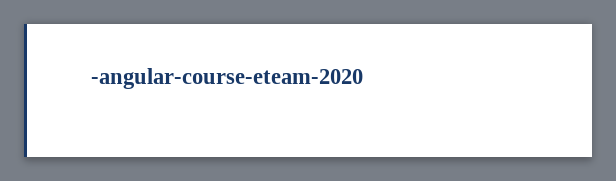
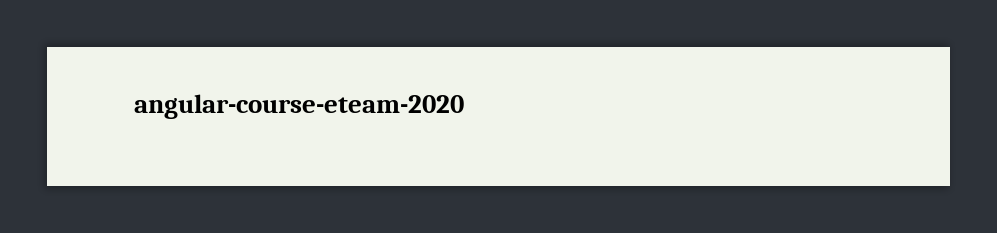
[91,68,363,89] -angular-course-eteam-2020 -> [134,94,464,119] angular-course-eteam-2020

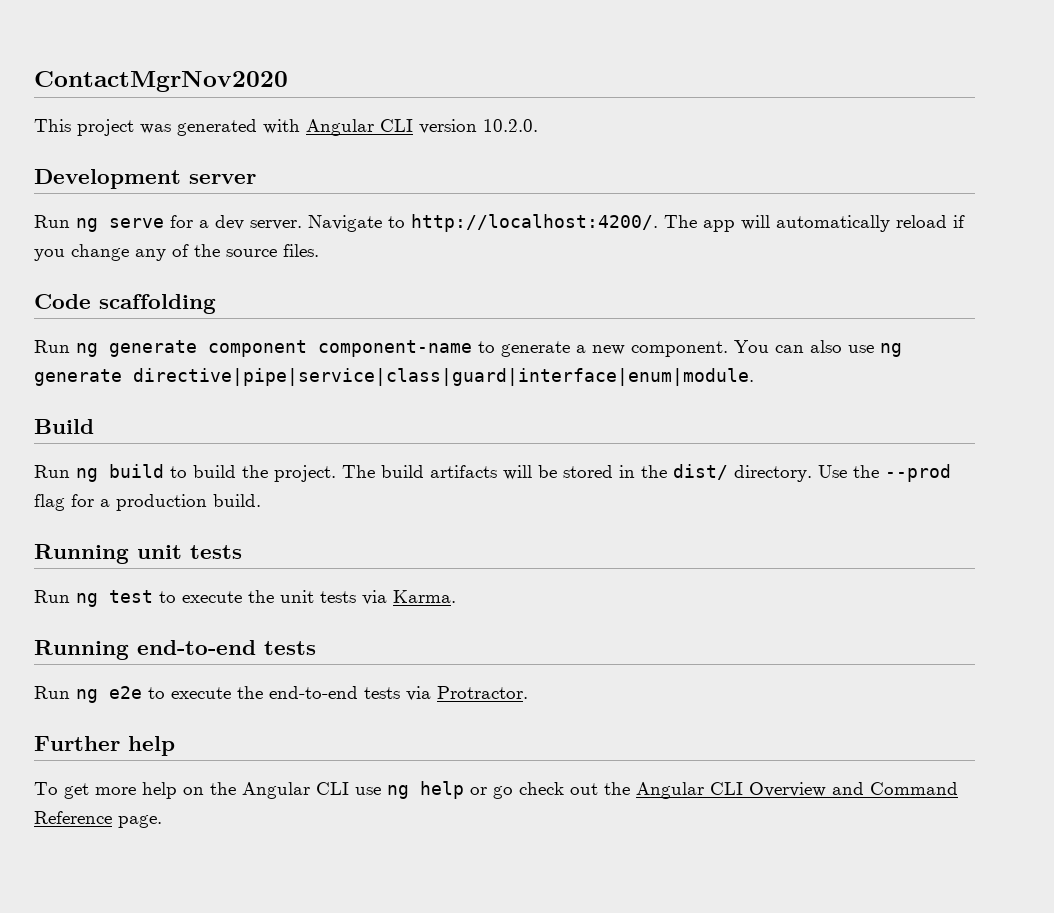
[134,94,464,119] angular-course-eteam-2020 -> [34,70,288,92] [34,119,538,136] [34,169,256,189] [34,214,965,232] [34,244,319,261] [34,294,216,314] [34,340,902,357] [34,368,754,386] [34,419,94,434] [34,464,951,482] [34,494,261,511] [34,544,242,564] [34,590,456,607] [34,640,316,660] [34,686,528,703] [34,736,175,756] [34,781,958,799] [34,811,162,828] ContactMgrNov2020 // This project was generated with Angular CLI version 10.2.0. // Development server // Run ng serve for a dev server. Navigate to http://localhost:4200/. The app will automatically reload if you change any of the source files. // Code scaffolding // Run ng generate component component-name to generate a new component. You can also use ng generate directive|pipe|service|class|guard|interface|enum|module. // Build // Run ng build to build the project. The build artifacts will be stored in the dist/ directory. Use the --prod flag for a production build. // Running unit tests // Run ng test to execute the unit tests via Karma. // Running end-to-end tests // Run ng e2e to execute the end-to-end tests via Protractor. // Further help // To get more help on the Angular CLI use ng help or go check out the Angular CLI Overview and Command Reference page.

